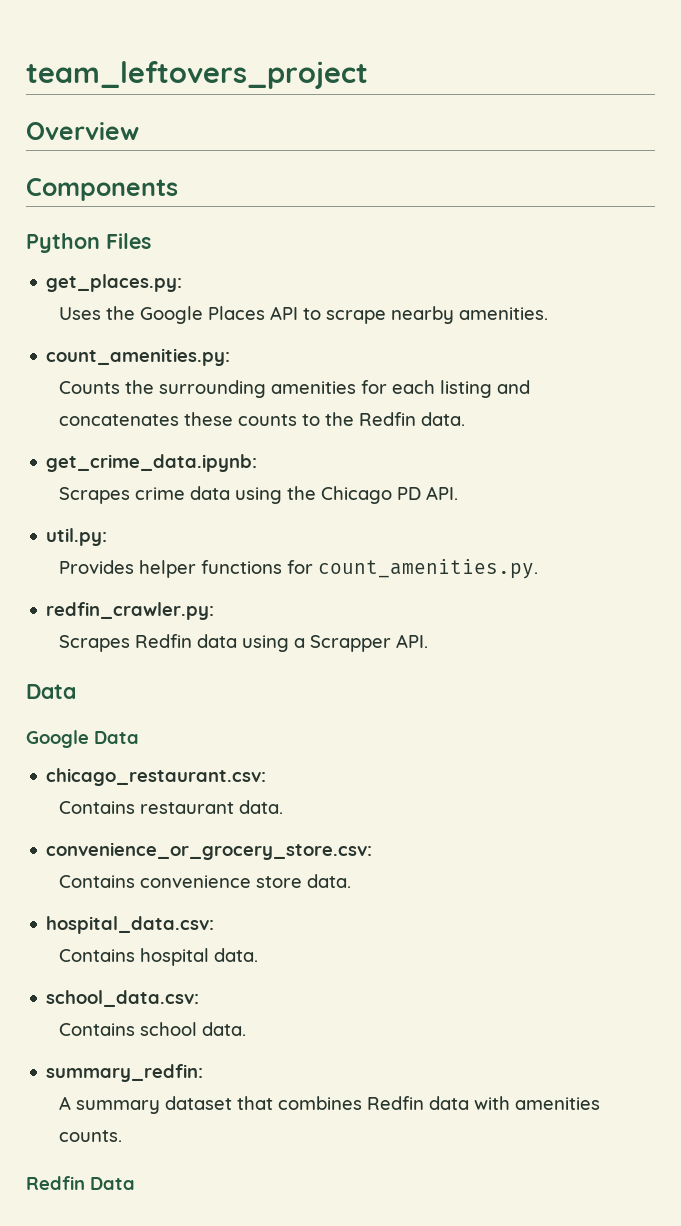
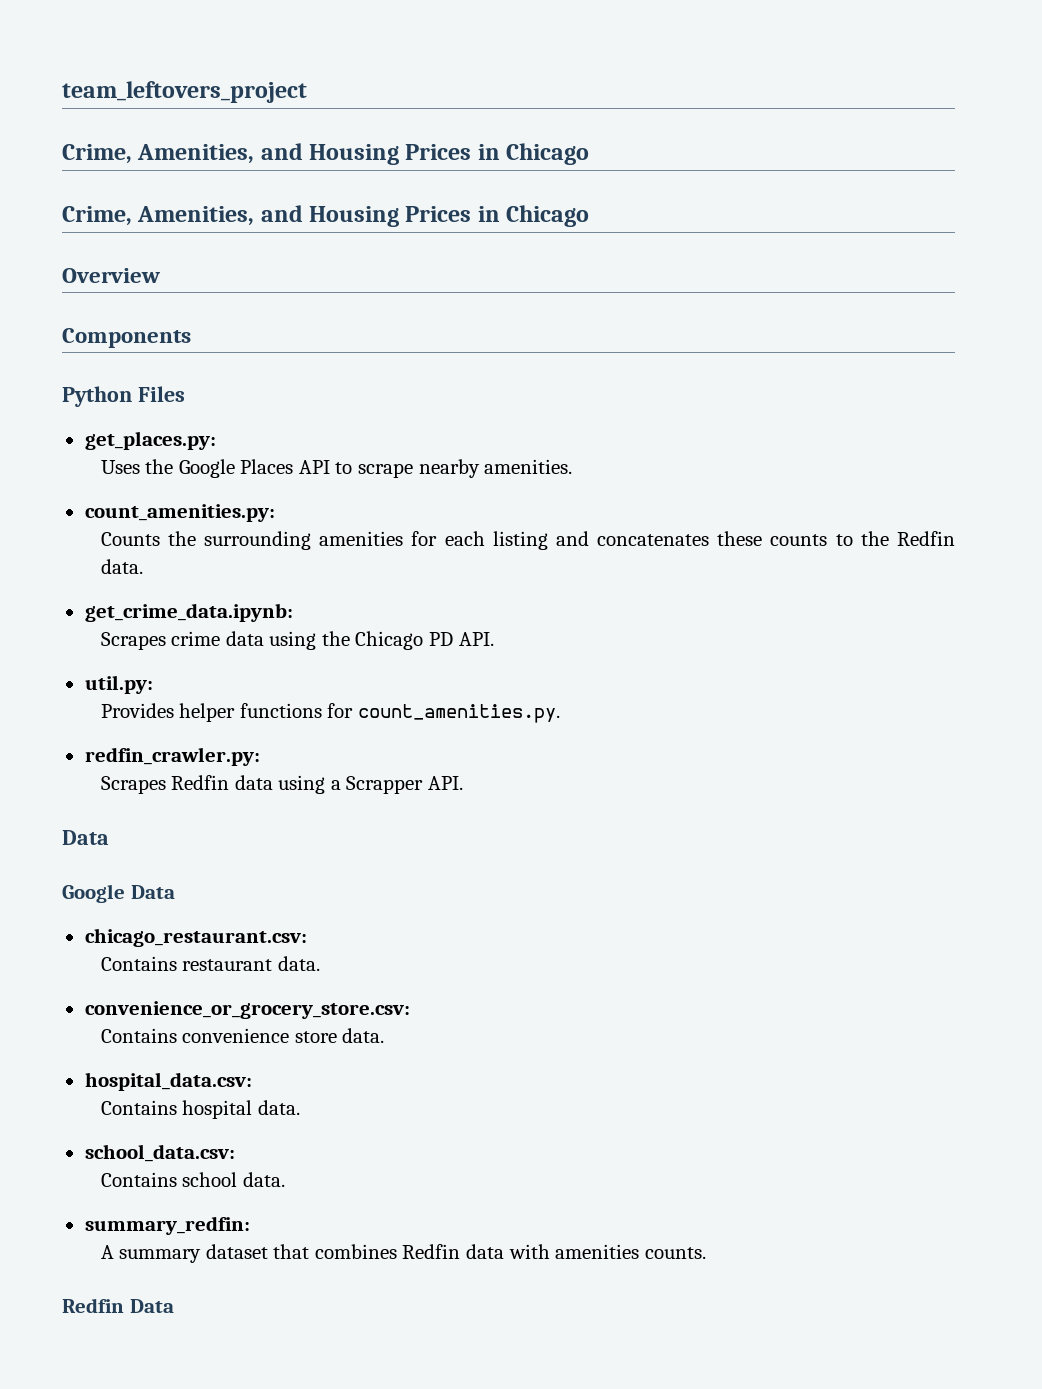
(368, 75) none -> [62,143,590,165] [62,205,590,227] // Crime, Amenities, and Housing Prices in Chicago // Crime, Amenities, and Housing Prices in Chicago

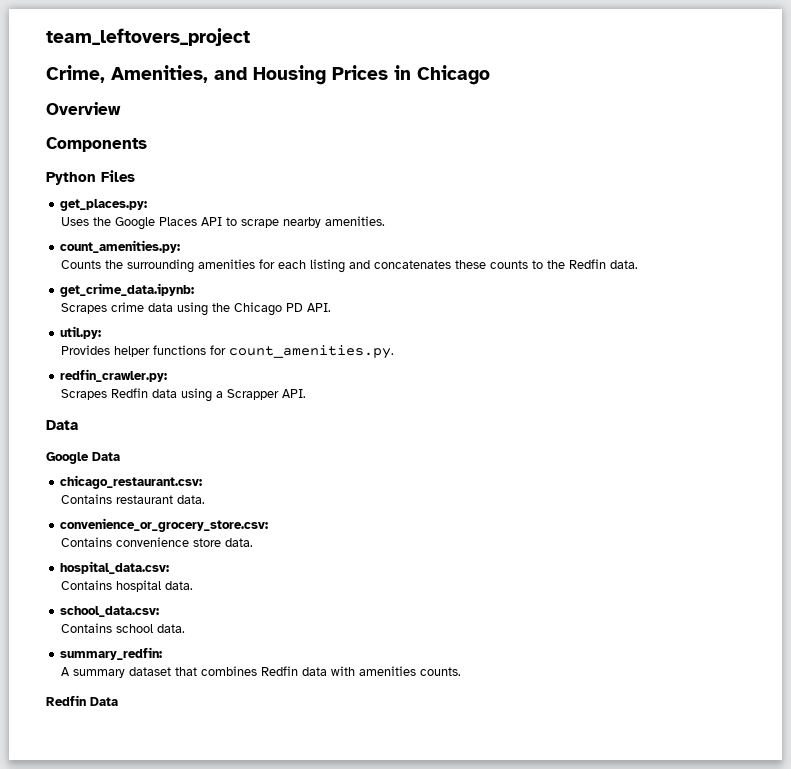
[62,205,590,227] // Crime, Amenities, and Housing Prices in Chicago -> (490, 75) none

